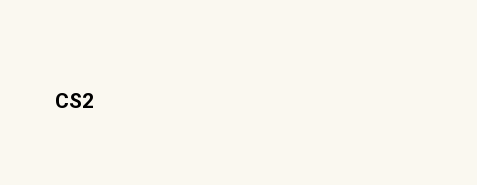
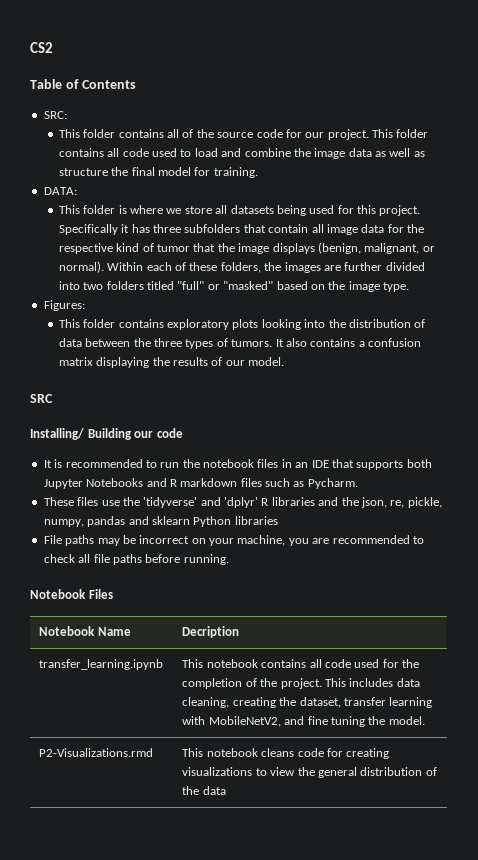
(94, 100) none -> [30,79,136,89] [43,111,67,119] [58,129,429,140] [58,148,425,159] [58,167,258,178] [43,187,77,195] [58,205,421,216] [58,224,425,235] [58,242,435,254] [58,261,425,273] [58,281,410,292] [43,300,85,311] [58,319,426,330] [58,338,422,349] [58,357,285,368] [30,394,53,403] [30,428,183,440] [43,459,432,470] [43,478,358,489] [43,497,442,508] [43,516,278,527] [43,535,424,546] [43,554,229,565] [30,589,113,599] [39,626,131,636] [182,626,240,638] [39,659,164,670] [182,659,420,668] [182,678,420,689] [182,697,433,708] [182,716,425,727] [39,748,154,757] [182,748,390,759] [182,767,437,778] [182,786,226,795] // Table of Contents // SRC: // This folder contains all of the source code for our project. This folder contains all code used to load and combine the image data as well as structure the final model for training. // DATA: // This folder is where we store all datasets being used for this project. Specifically it has three subfolders that contain all image data for the respective kind of tumor that the image displays (benign, malignant, or normal). Within each of these folders, the images are further divided into two folders titled "full" or "masked" based on the image type. // Figures: // This folder contains exploratory plots looking into the distribution of data between the three types of tumors. It also contains a confusion matrix displaying the results of our model. // SRC // Installing/ Building our code // It is recommended to run the notebook files in an IDE that supports both Jupyter Notebooks and R markdown files such as Pycharm. // These files use the 'tidyverse' and 'dplyr' R libraries and the json, re, pickle, numpy, pandas and sklearn Python libraries // File paths may be incorrect on your machine, you are recommended to check all file paths before running. // Notebook Files // Notebook Name | Decription // transfer_learning.ipynb | This notebook contains all code used for the completion of the project. This includes data cleaning, creating the dataset, transfer learning with MobileNetV2, and fine tuning the model. // P2-Visualizations.rmd | This notebook cleans code for creating visualizations to view the general distribution of the data

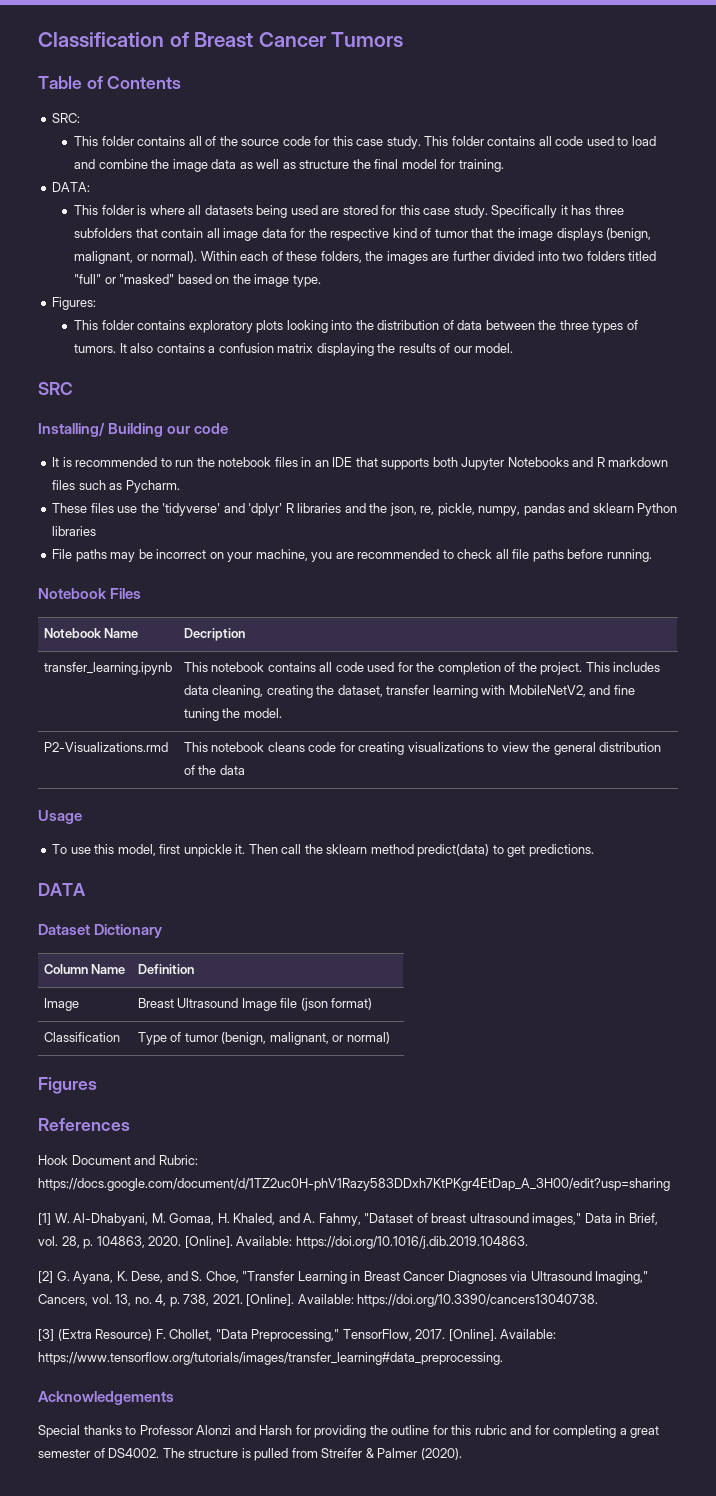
[30,42,53,53] CS2 -> [38,32,404,47] Classification of Breast Cancer Tumors
[305,129,369,140] our project. -> [332,136,421,149] this case study.
[166,206,212,214] we store -> (185, 210) none
[337,205,421,216] for this project. -> [321,205,488,218] are stored for this case study.
(226, 790) none -> [38,810,82,824] [52,844,594,857] [38,883,86,896] [38,924,163,938] [43,964,126,974] [137,964,194,974] [43,998,79,1011] [137,998,373,1011] [43,1032,120,1042] [137,1032,390,1045] [38,1077,97,1094] [38,1118,130,1131] [38,1155,198,1165] [38,1178,670,1191] [38,1213,658,1226] [38,1236,528,1249] [38,1271,649,1284] [38,1294,599,1307] [38,1329,557,1342] [38,1352,503,1365] [38,1391,174,1405] [38,1425,660,1438] [38,1448,462,1461] // Usage // To use this model, first unpickle it. Then call the sklearn method predict(data) to get predictions. // DATA // Dataset Dictionary // Column Name | Definition // Image | Breast Ultrasound Image file (json format) // Classification | Type of tumor (benign, malignant, or normal) // Figures // References // Hook Document and Rubric: https://docs.google.com/document/d/1TZ2uc0H-phV1Razy583DDxh7KtPKgr4EtDap_A_3H00/edit?usp=sharing // [1] W. Al-Dhabyani, M. Gomaa, H. Khaled, and A. Fahmy, "Dataset of breast ultrasound images," Data in Brief, vol. 28, p. 104863, 2020. [Online]. Available: https://doi.org/10.1016/j.dib.2019.104863. // [2] G. Ayana, K. Dese, and S. Choe, "Transfer Learning in Breast Cancer Diagnoses via Ultrasound Imaging," Cancers, vol. 13, no. 4, p. 738, 2021. [Online]. Available: https://doi.org/10.3390/cancers13040738. // [3] (Extra Resource) F. Chollet, "Data Preprocessing," TensorFlow, 2017. [Online]. Available: https://www.tensorflow.org/tutorials/images/transfer_learning#data_preprocessing. // Acknowledgements // Special thanks to Professor Alonzi and Harsh for providing the outline for this rubric and for completing a great semester of DS4002. The structure is pulled from Streifer & Palmer (2020).

